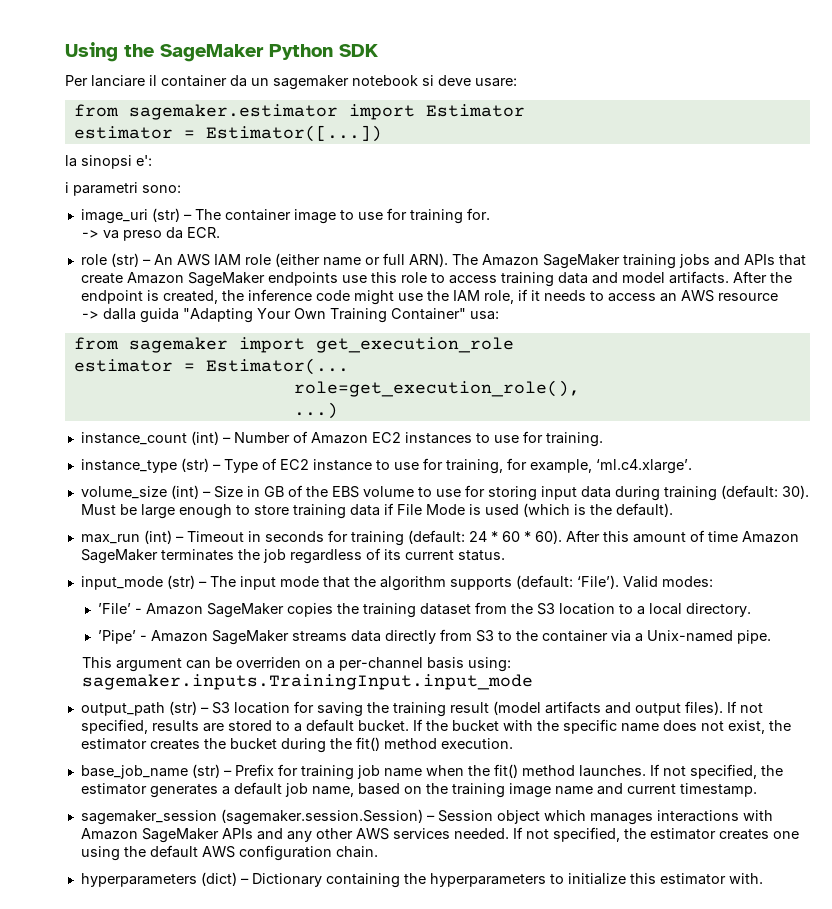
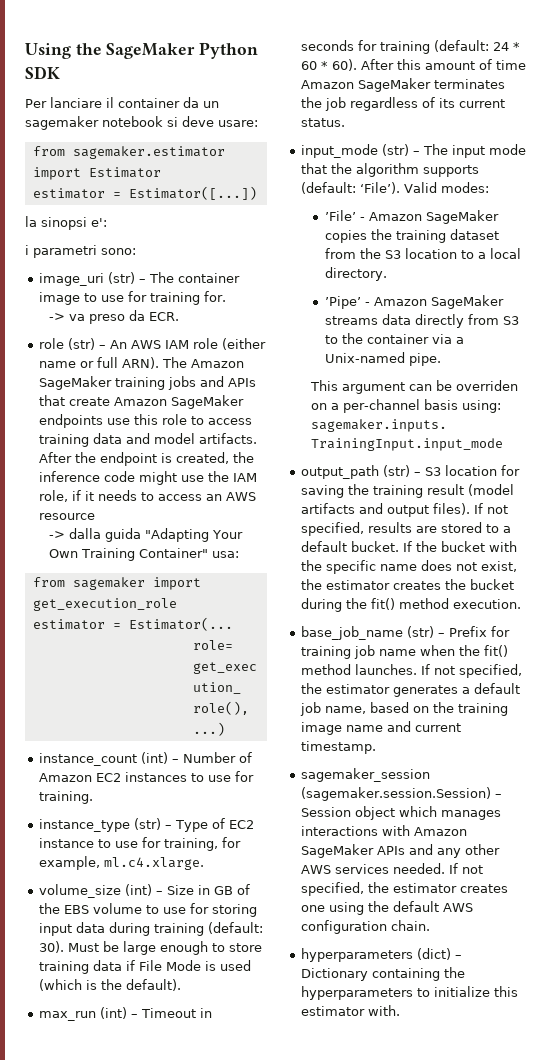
[595,459,692,474] ‘ml.c4.xlarge’. -> [103,857,204,870] ml.c4.xlarge.

